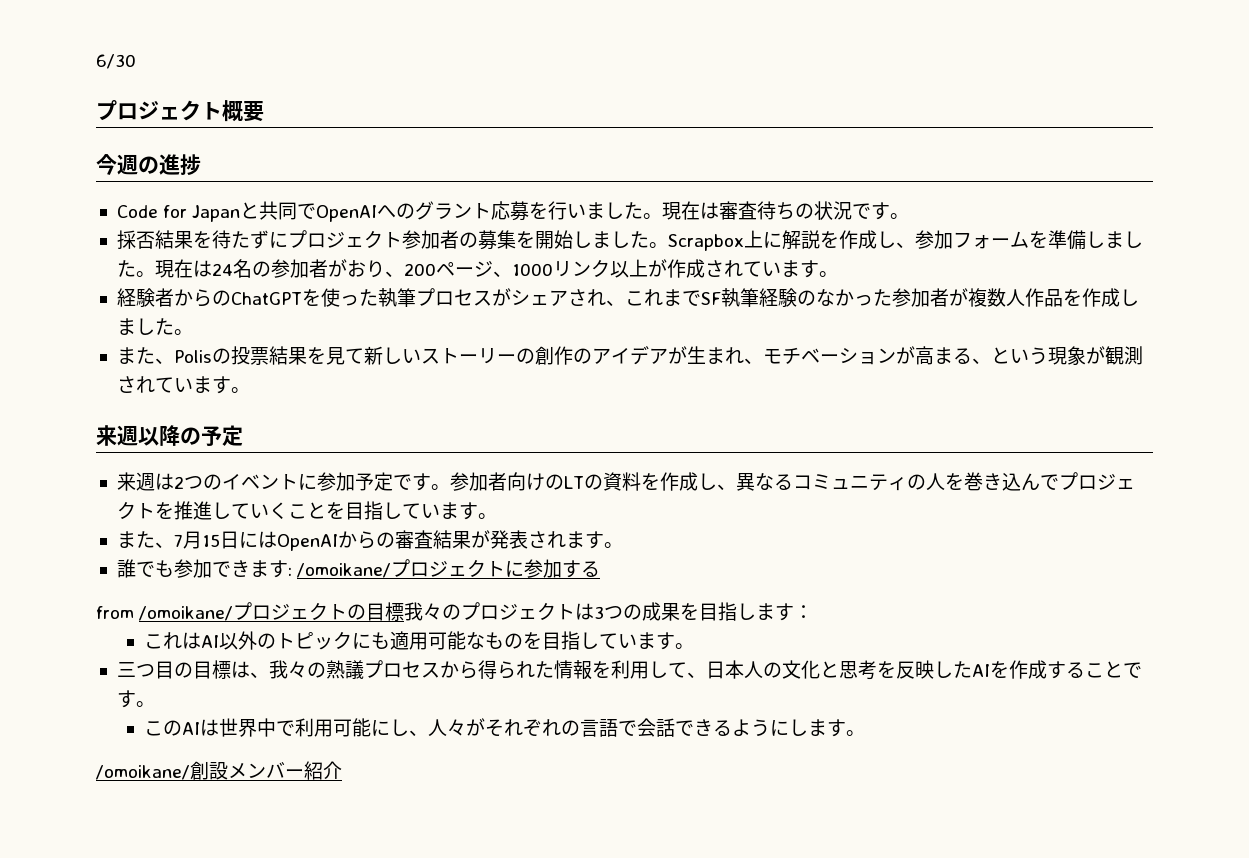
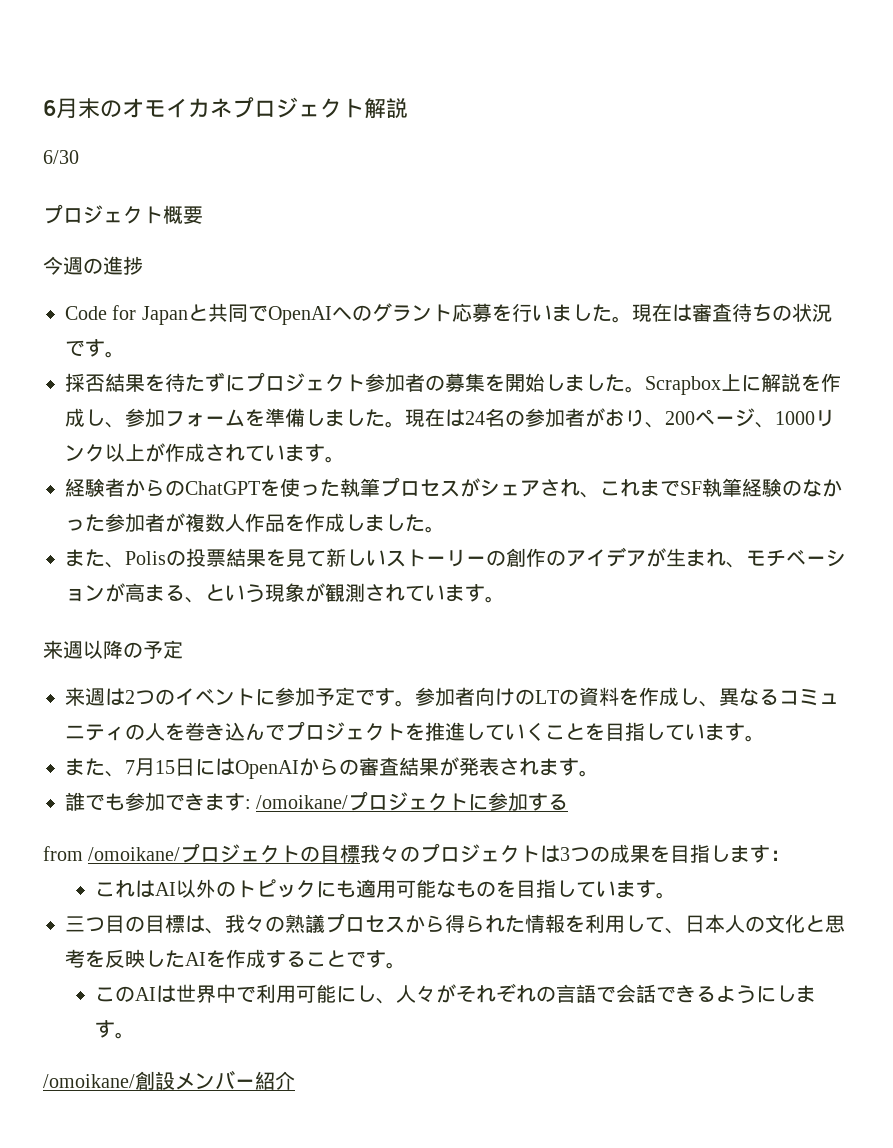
(96, 61) none -> [43,97,408,119] 6月末のオモイカネプロジェクト解説 //

